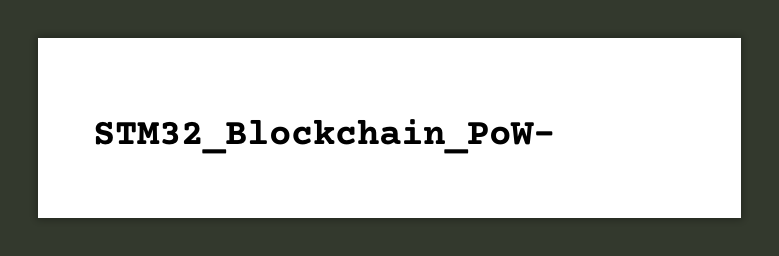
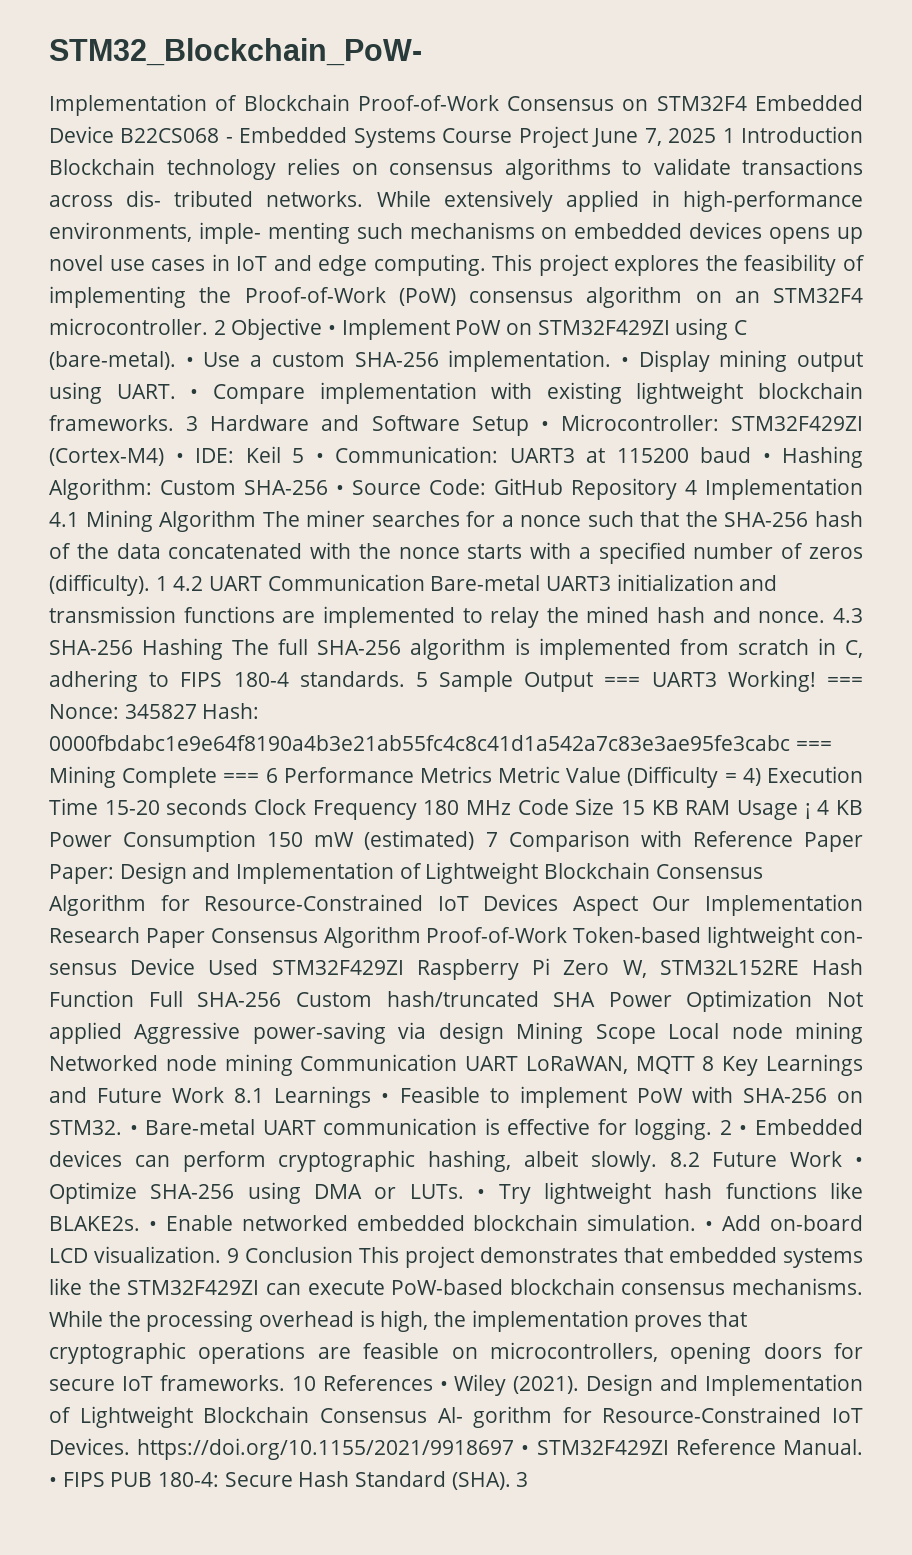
(555, 136) none -> [49,94,863,116] [49,126,864,148] [49,158,863,180] [49,190,863,212] [49,222,864,244] [49,254,866,276] [49,286,863,308] [49,318,748,340] [49,350,864,372] [49,382,863,404] [49,414,863,436] [49,446,863,468] [49,478,863,500] [49,510,864,532] [49,542,863,564] [49,574,778,596] [49,606,863,628] [49,638,863,660] [49,670,863,692] [49,703,260,719] [49,735,832,751] [49,766,863,788] [49,798,863,820] [49,830,863,852] [49,862,763,884] [49,894,863,916] [49,926,863,948] [49,958,864,980] [49,990,863,1012] [49,1022,864,1044] [49,1054,863,1076] [49,1086,864,1108] [49,1118,863,1140] [49,1150,864,1172] [49,1182,863,1204] [49,1214,864,1231] [49,1246,863,1268] [49,1278,863,1295] [49,1310,748,1332] [49,1342,863,1364] [49,1374,864,1396] [49,1406,863,1428] [49,1438,863,1460] [49,1471,529,1490] // Implementation of Blockchain Proof-of-Work Consensus on STM32F4 Embedded Device B22CS068 - Embedded Systems Course Project June 7, 2025 1 Introduction Blockchain technology relies on consensus algorithms to validate transactions across dis- tributed networks. While extensively applied in high-performance environments, imple- menting such mechanisms on embedded devices opens up novel use cases in IoT and edge computing. This project explores the feasibility of implementing the Proof-of-Work (PoW) consensus algorithm on an STM32F4 microcontroller. 2 Objective • Implement PoW on STM32F429ZI using C (bare-metal). • Use a custom SHA-256 implementation. • Display mining output using UART. • Compare implementation with existing lightweight blockchain frameworks. 3 Hardware and Software Setup • Microcontroller: STM32F429ZI (Cortex-M4) • IDE: Keil 5 • Communication: UART3 at 115200 baud • Hashing Algorithm: Custom SHA-256 • Source Code: GitHub Repository 4 Implementation 4.1 Mining Algorithm The miner searches for a nonce such that the SHA-256 hash of the data concatenated with the nonce starts with a specified number of zeros (difficulty). 1 4.2 UART Communication Bare-metal UART3 initialization and transmission functions are implemented to relay the mined hash and nonce. 4.3 SHA-256 Hashing The full SHA-256 algorithm is implemented from scratch in C, adhering to FIPS 180-4 standards. 5 Sample Output === UART3 Working! === Nonce: 345827 Hash: 0000fbdabc1e9e64f8190a4b3e21ab55fc4c8c41d1a542a7c83e3ae95fe3cabc === Mining Complete === 6 Performance Metrics Metric Value (Difficulty = 4) Execution Time 15-20 seconds Clock Frequency 180 MHz Code Size 15 KB RAM Usage ¡ 4 KB Power Consumption 150 mW (estimated) 7 Comparison with Reference Paper Paper: Design and Implementation of Lightweight Blockchain Consensus Algorithm for Resource-Constrained IoT Devices Aspect Our Implementation Research Paper Consensus Algorithm Proof-of-Work Token-based lightweight con- sensus Device Used STM32F429ZI Raspberry Pi Zero W, STM32L152RE Hash Function Full SHA-256 Custom hash/truncated SHA Power Optimization Not applied Aggressive power-saving via design Mining Scope Local node mining Networked node mining Communication UART LoRaWAN, MQTT 8 Key Learnings and Future Work 8.1 Learnings • Feasible to implement PoW with SHA-256 on STM32. • Bare-metal UART communication is effective for logging. 2 • Embedded devices can perform cryptographic hashing, albeit slowly. 8.2 Future Work • Optimize SHA-256 using DMA or LUTs. • Try lightweight hash functions like BLAKE2s. • Enable networked embedded blockchain simulation. • Add on-board LCD visualization. 9 Conclusion This project demonstrates that embedded systems like the STM32F429ZI can execute PoW-based blockchain consensus mechanisms. While the processing overhead is high, the implementation proves that cryptographic operations are feasible on microcontrollers, opening doors for secure IoT frameworks. 10 References • Wiley (2021). Design and Implementation of Lightweight Blockchain Consensus Al- gorithm for Resource-Constrained IoT Devices. https://doi.org/10.1155/2021/9918697 • STM32F429ZI Reference Manual. • FIPS PUB 180-4: Secure Hash Standard (SHA). 3

